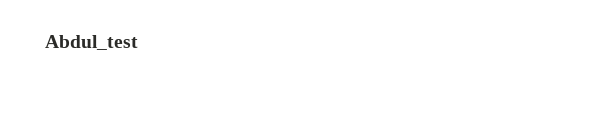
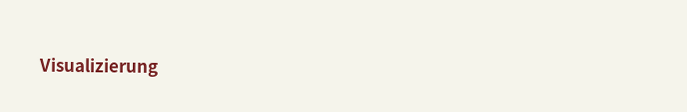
[45,35,138,50] Abdul_test -> [38,57,158,77] Visualizierung

